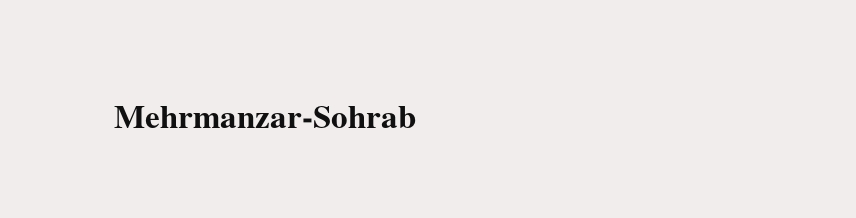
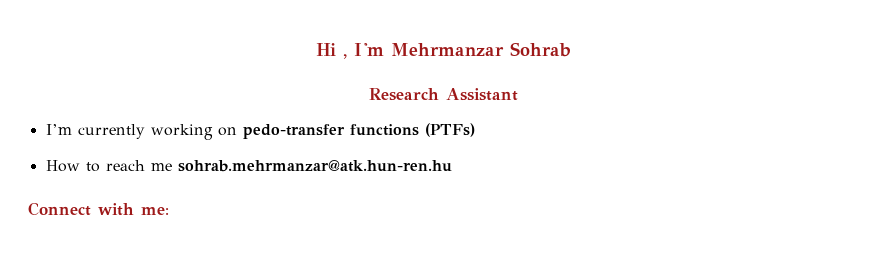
[114,106,416,128] Mehrmanzar-Sohrab -> [316,42,571,59] [369,88,518,101] [45,123,475,140] [45,160,452,172] [28,202,169,216] Hi , I'm Mehrmanzar Sohrab // Research Assistant // I’m currently working on pedo-transfer functions (PTFs) // How to reach me sohrab.mehrmanzar@atk.hun-ren.hu // Connect with me:

